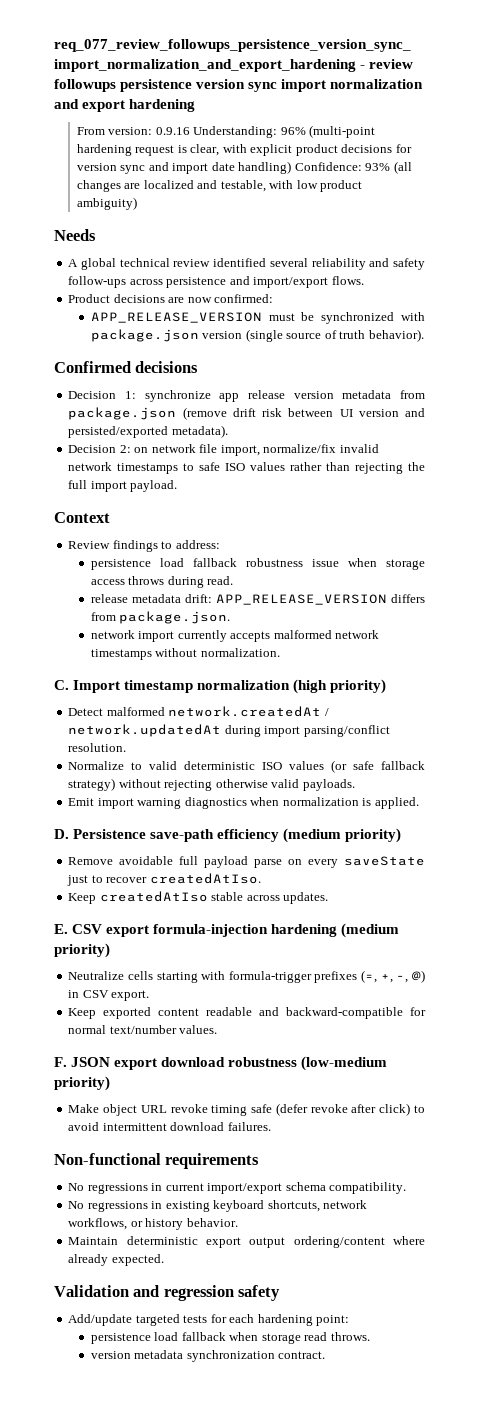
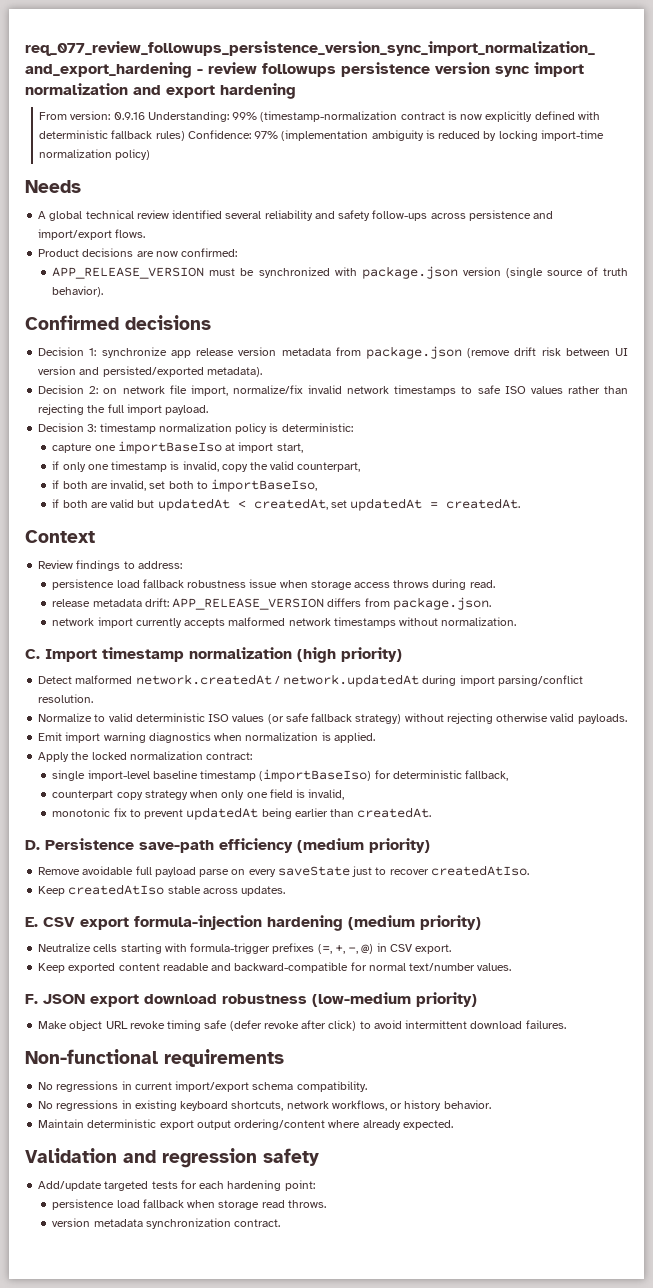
[280,125,376,138] [76,144,412,156] [76,161,412,174] [76,180,363,192] [76,197,137,210] 96% (multi-point hardening request is clear, with explicit product decisions for version sync and import date handling) Confidence: 93% (all changes are localized and testable, with low product ambiguity) -> [232,111,600,122] [39,130,604,141] [39,149,151,160] 99% (timestamp-normalization contract is now explicitly defined with deterministic fallback rules) Confidence: 97% (implementation ambiguity is reduced by locking import-time normalization policy)
(178, 486) none -> [38,423,353,434] [52,441,303,454] [52,461,361,472] [52,479,317,492] [52,498,520,511] // Decision 3: timestamp normalization policy is deterministic: // capture one importBaseIso at import start, // if only one timestamp is invalid, copy the valid counterpart, // if both are invalid, set both to importBaseIso, // if both are valid but updatedAt < createdAt, set updatedAt = createdAt.
(419, 803) none -> [38,751,253,762] [52,769,508,782] [52,789,345,800] [52,807,432,820] // Apply the locked normalization contract: // single import-level baseline timestamp (importBaseIso) for deterministic fallback, // counterpart copy strategy when only one field is invalid, // monotonic fix to prevent updatedAt being earlier than createdAt.

